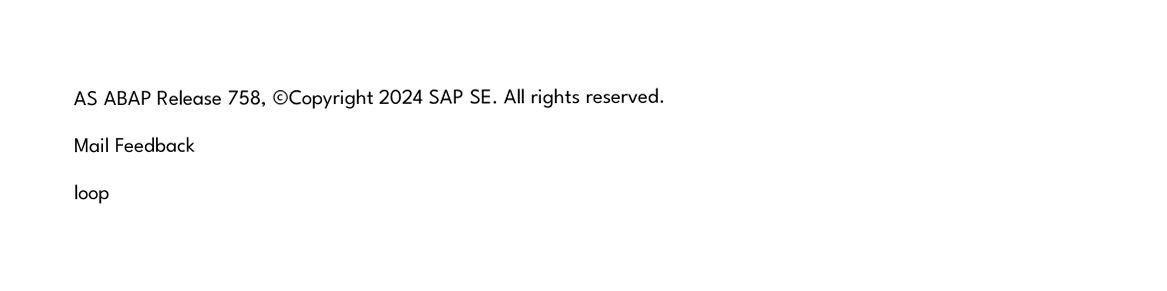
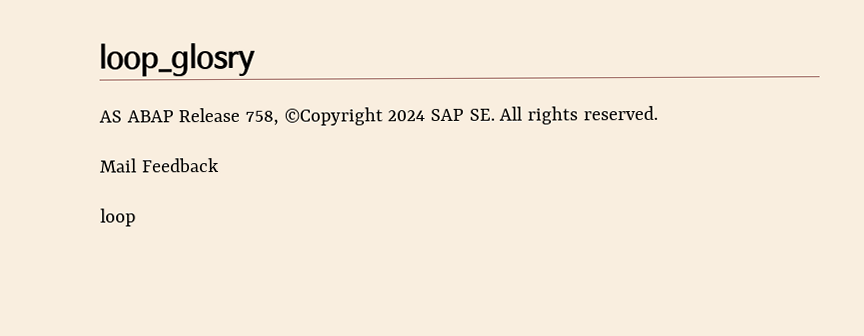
(73, 98) none -> [99,42,256,78] loop_glosry //

